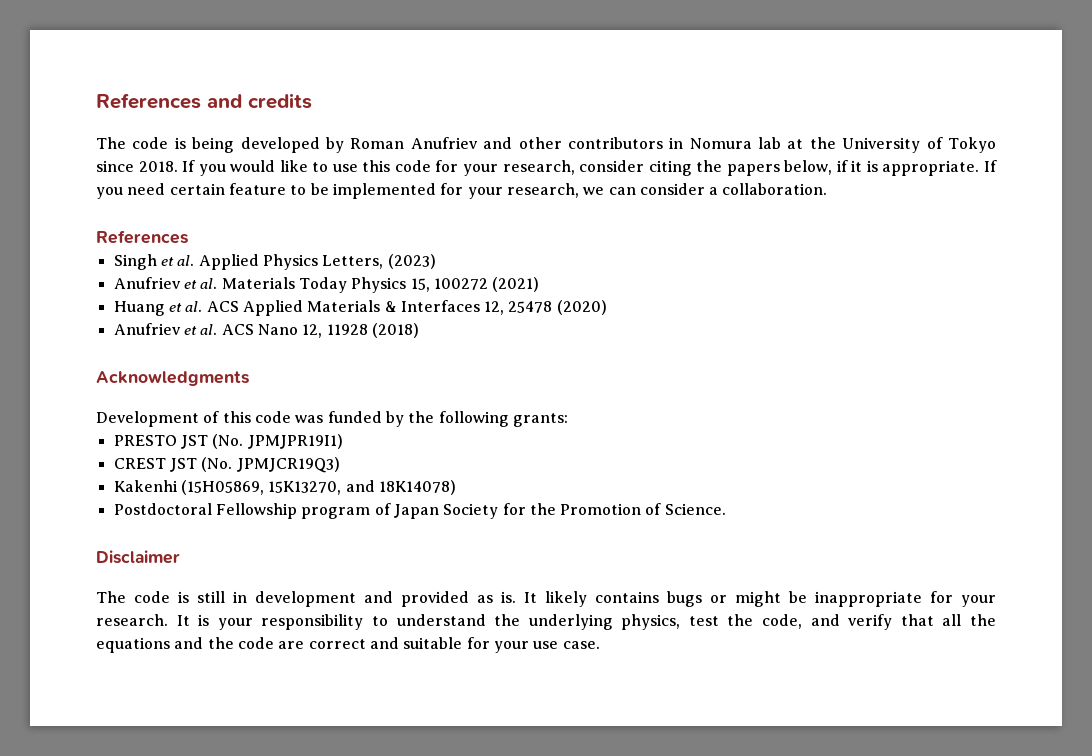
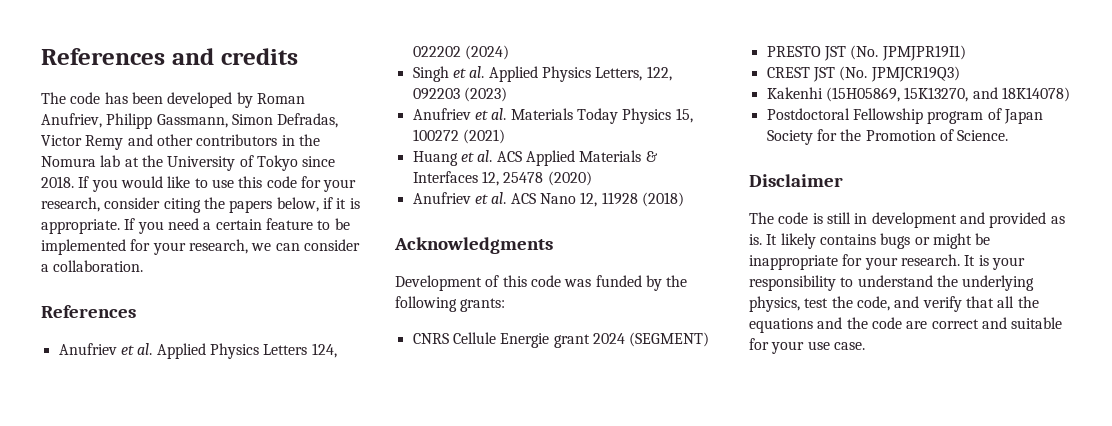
[174,137,235,153] is being -> [104,92,163,104] has been
[410,137,478,149] Anufriev -> [41,113,339,129] [41,135,124,150] Anufriev, Philipp Gassmann, Simon Defradas, Victor Remy
(684, 143) none -> [298,134,320,146] the
(166, 189) none -> [203,222,212,230] a
(188, 237) none -> [58,343,337,359] [412,45,509,60] // Anufriev et al. Applied Physics Letters 124, 022202 (2024)
(384, 262) none -> [646,66,672,81] [412,88,460,100] 122, 092203
(568, 420) none -> [412,332,710,348] // CNRS Cellule Energie grant 2024 (SEGMENT)

